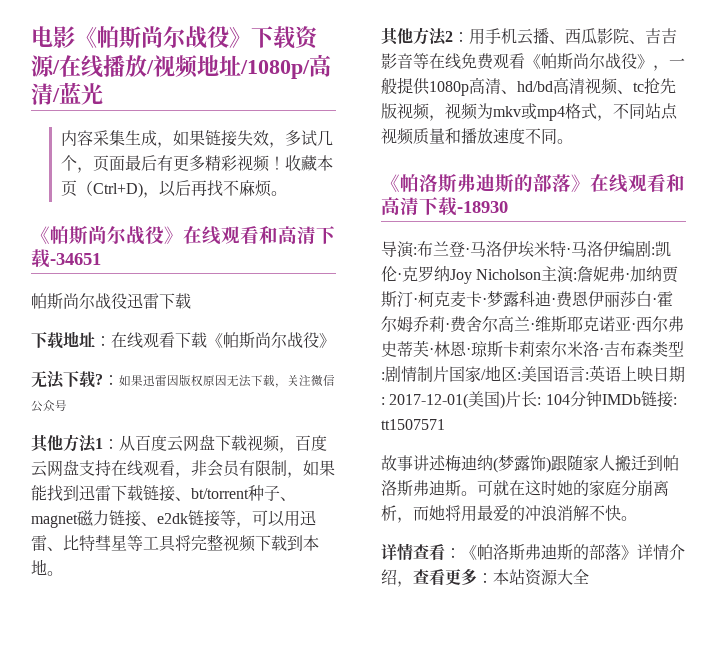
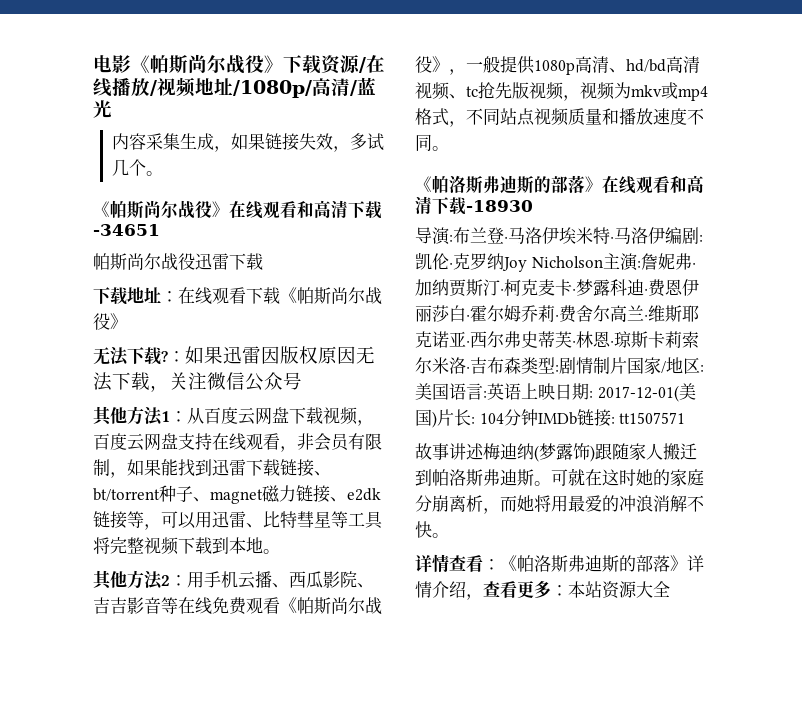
[76,155,333,173] [60,180,271,198] ，页面最后有更多精彩视频！收藏本页（Ctrl+D)，以后再找不麻烦 -> (147, 167) none

